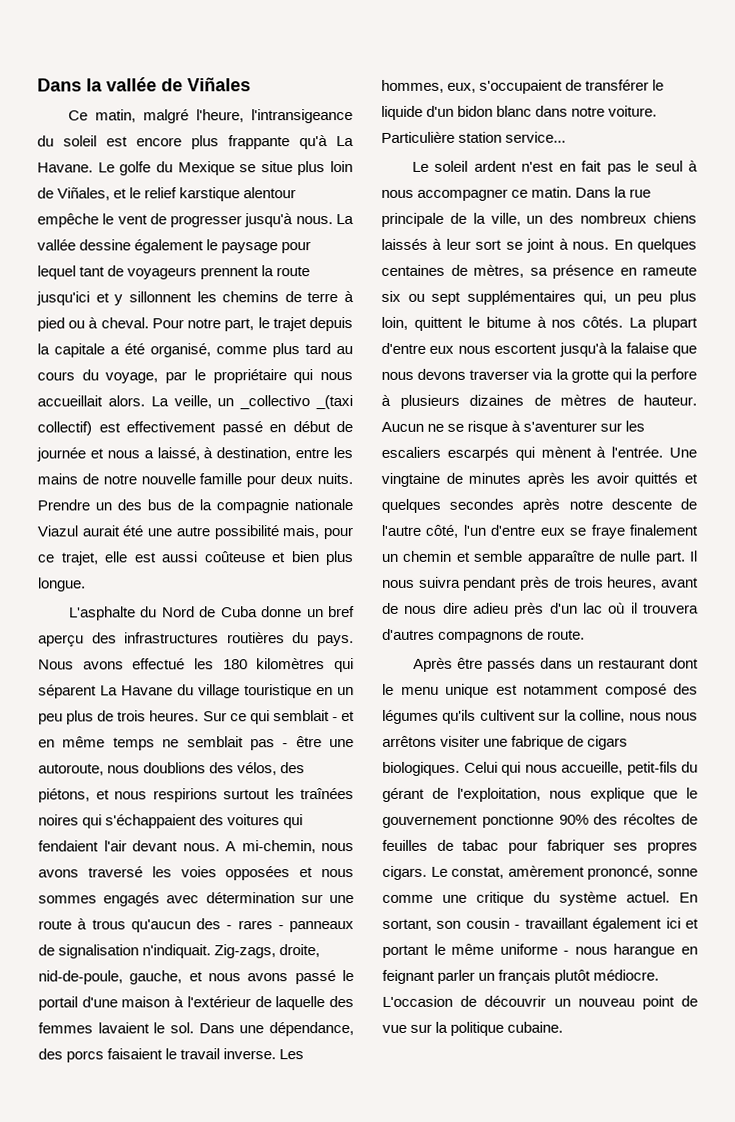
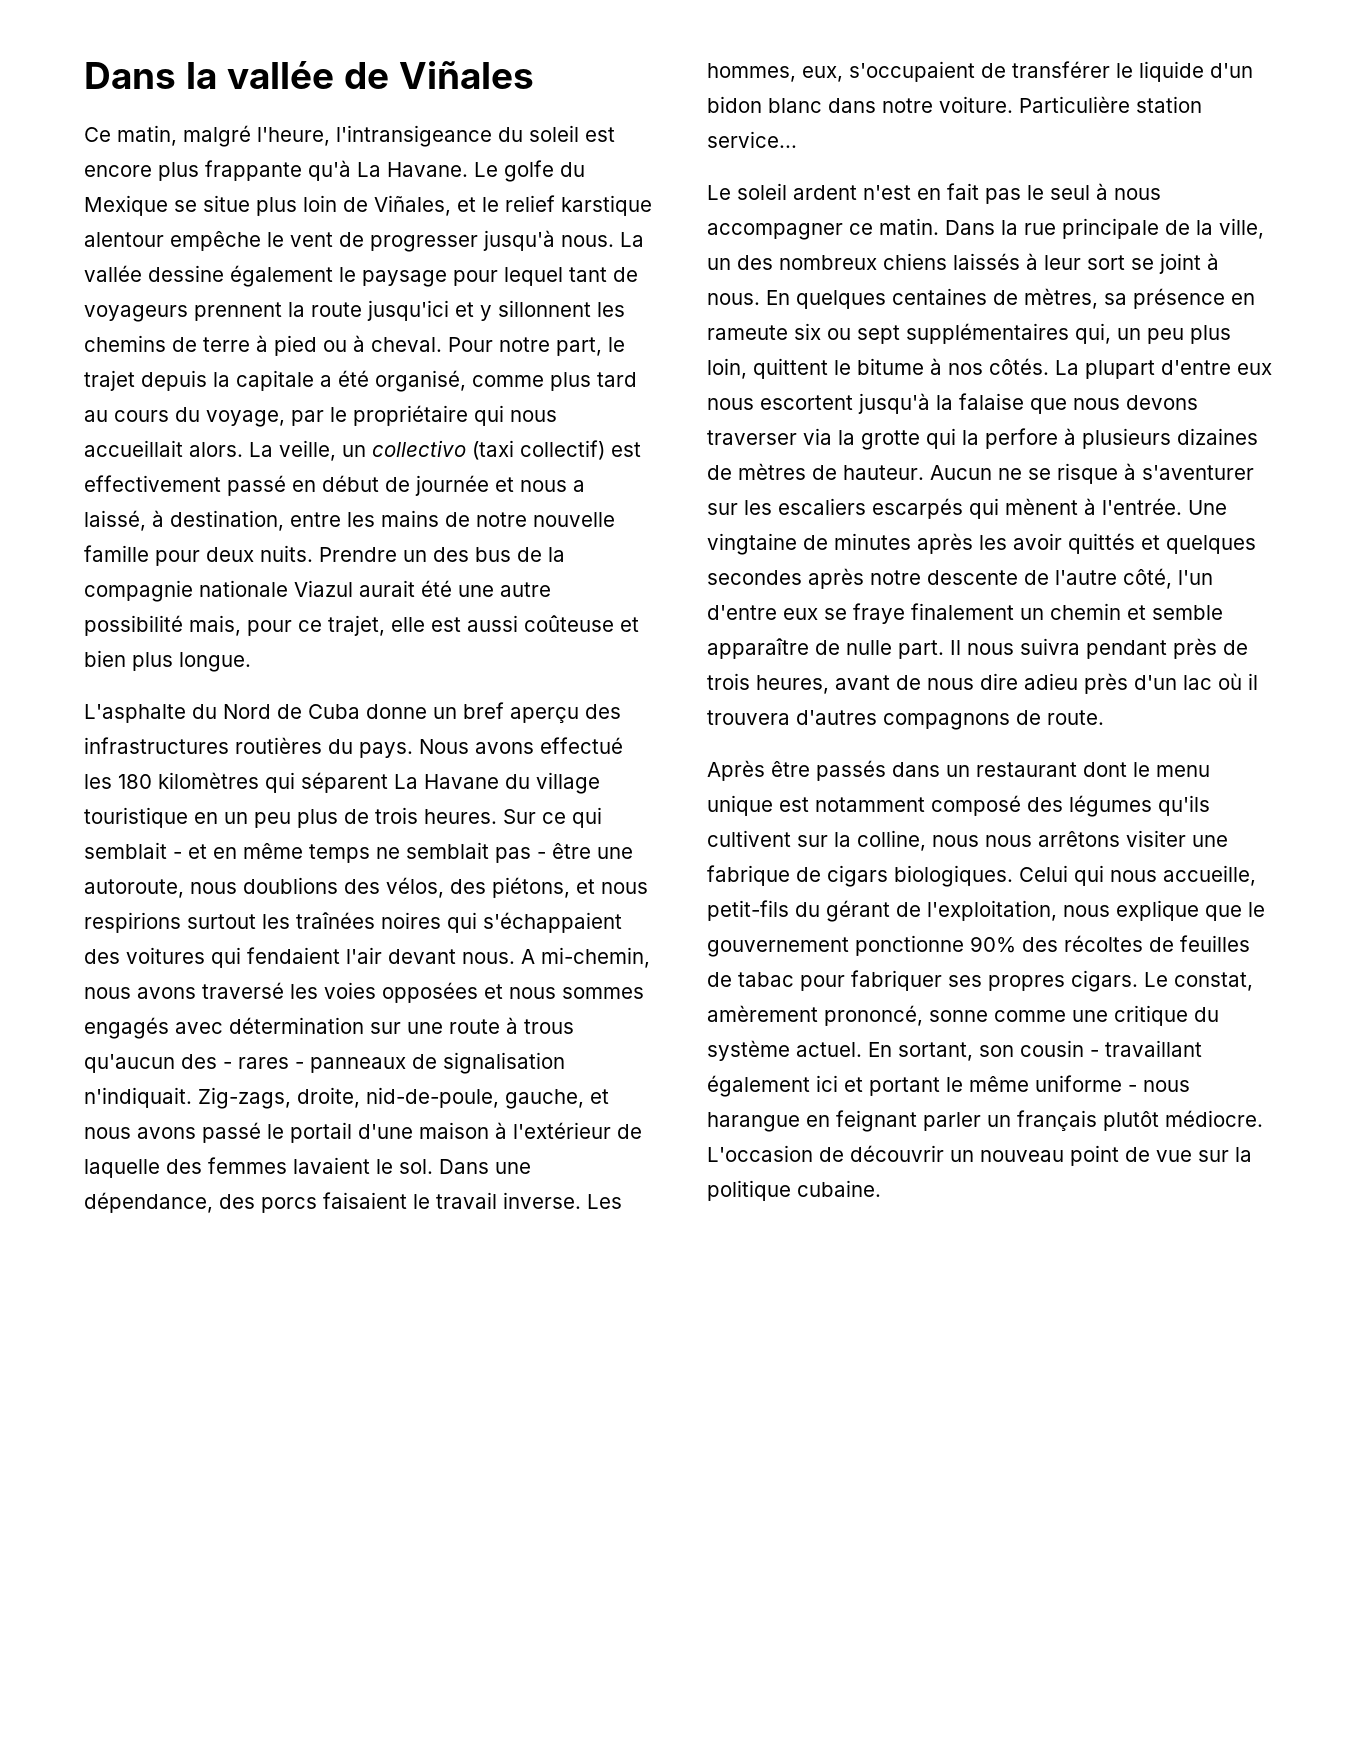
[239,395,353,410] _collectivo _(taxi -> [372,440,514,460] collectivo (taxi

